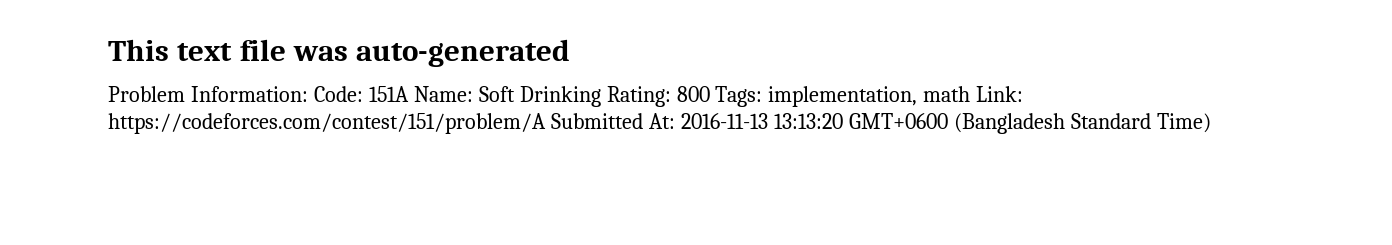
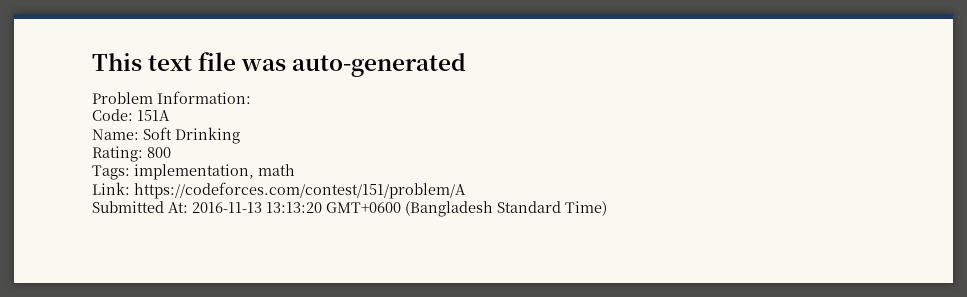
(308, 94) none -> (251, 97) //
(409, 94) none -> (170, 115) //
(601, 96) none -> (240, 135) //
(710, 94) none -> (171, 152) //
(971, 94) none -> (295, 170) //
(546, 123) none -> (466, 190) //

